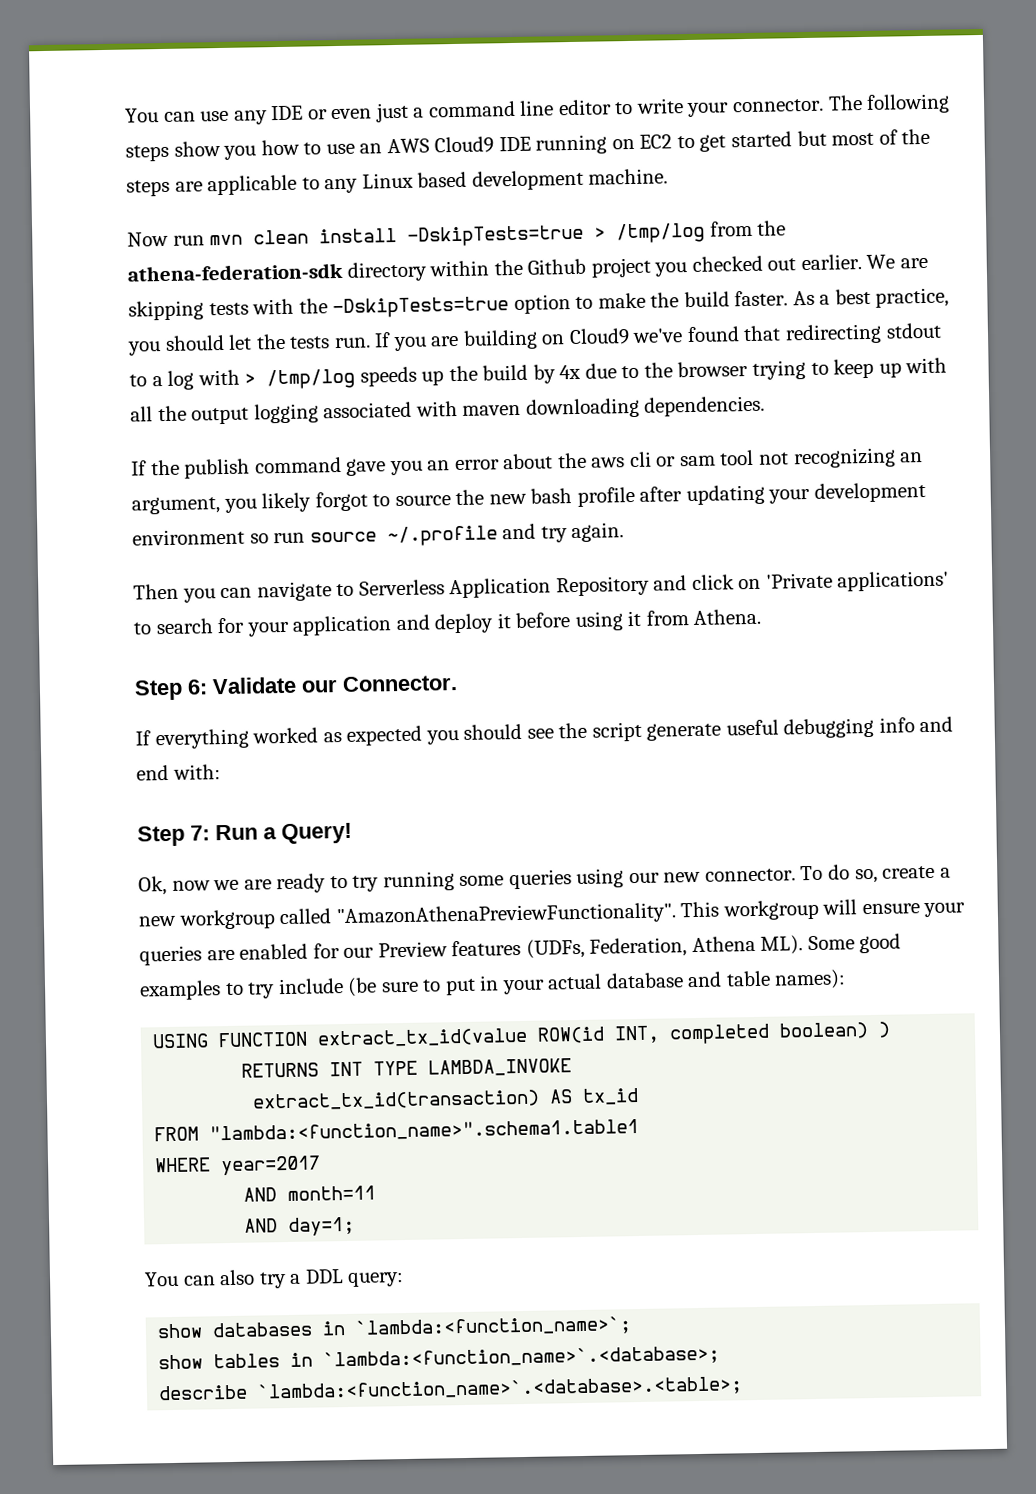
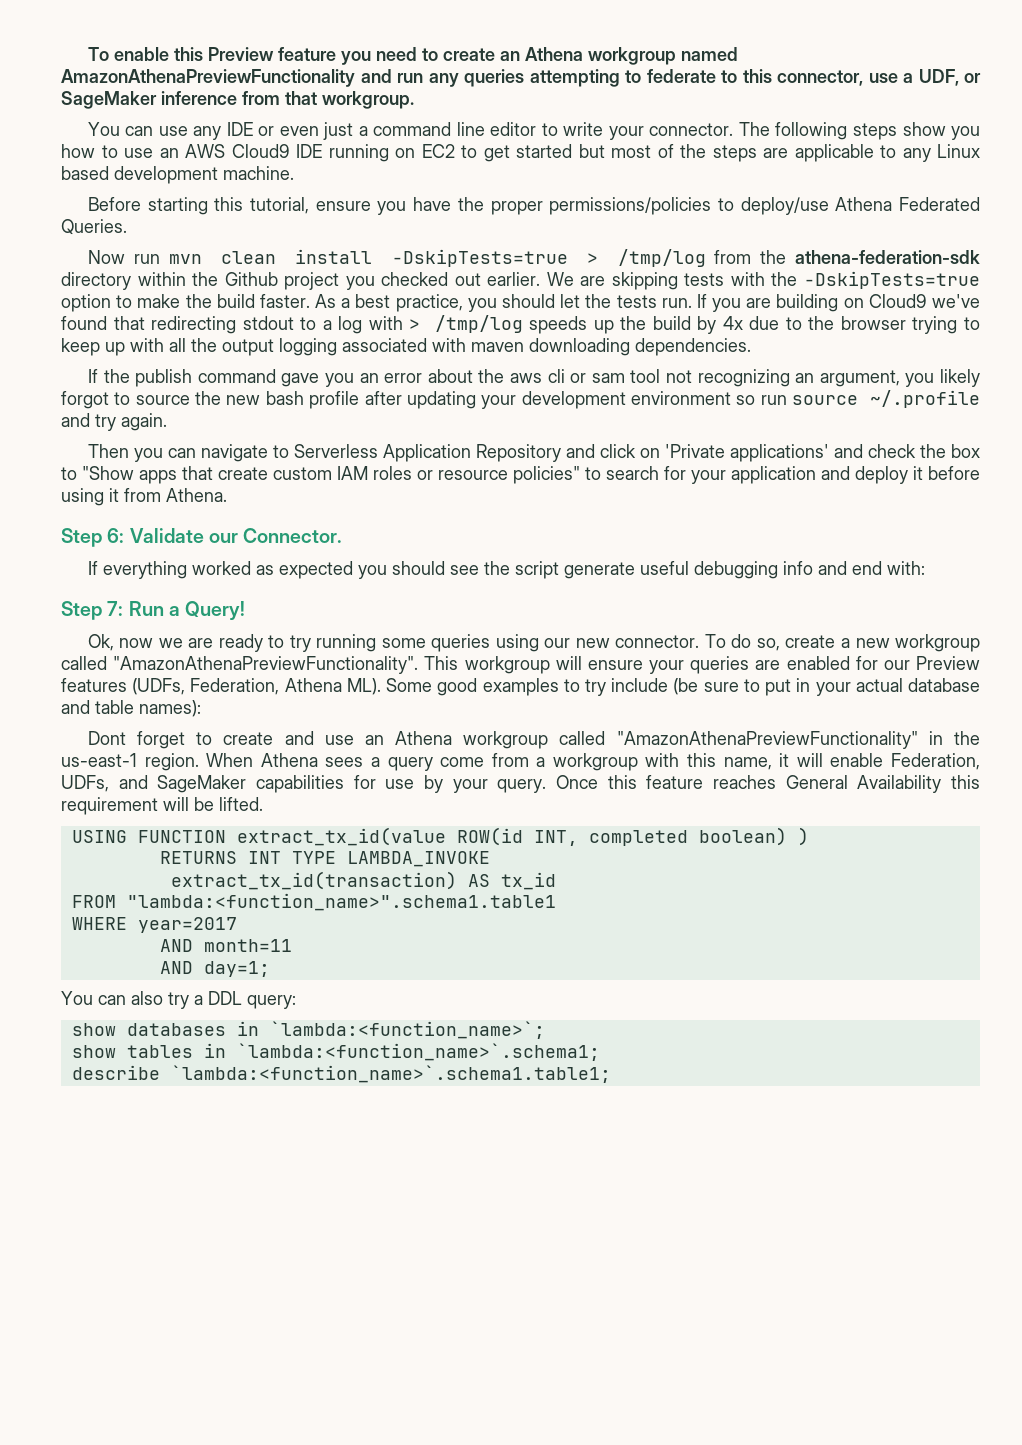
(125, 115) none -> [87,47,738,65] [61,69,981,87] [61,91,414,109] To enable this Preview feature you need to create an Athena workgroup named AmazonAthenaPreviewFunctionality and run any queries attempting to federate to this connector, use a UDF, or SageMaker inference from that workgroup. //
(669, 176) none -> [87,197,981,215] [61,219,127,235] // Before starting this tutorial, ensure you have the proper permissions/policies to deploy/use Athena Federated Queries.
(950, 581) none -> [833,444,981,458] [61,466,580,484] and check the box to "Show apps that create custom IAM roles or resource policies"
(847, 979) none -> [87,731,981,749] [61,753,981,771] [61,775,980,793] [61,797,263,815] // Dont forget to create and use an Athena workgroup called "AmazonAthenaPreviewFunctionality" in the us-east-1 region. When Athena sees a query come from a workgroup with this name, it will enable Federation, UDFs, and SageMaker capabilities for use by your query. Once this feature reaches General Availability this requirement will be lifted.
[323,1345,721,1370] `lambda:<function_name>`.<database>; -> [236,1043,600,1061] `lambda:<function_name>`.schema1;
[257,1376,744,1402] `lambda:<function_name>`.<database>.<table>; -> [170,1065,611,1083] `lambda:<function_name>`.schema1.table1;

